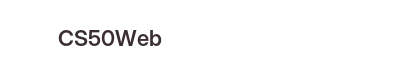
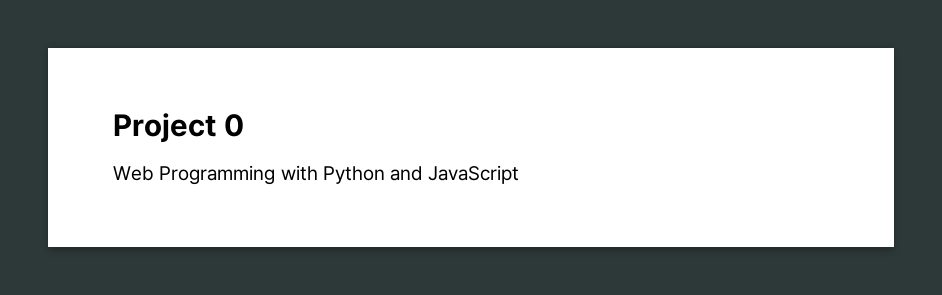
[58,30,162,46] CS50Web -> [113,113,245,143] [113,165,520,185] Project 0 // Web Programming with Python and JavaScript

